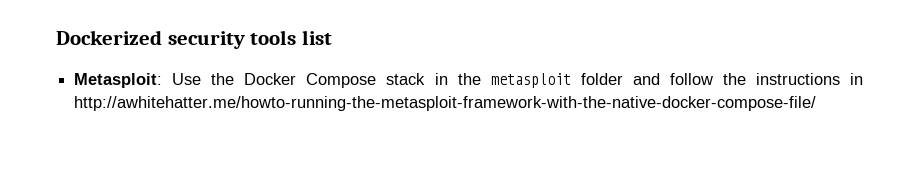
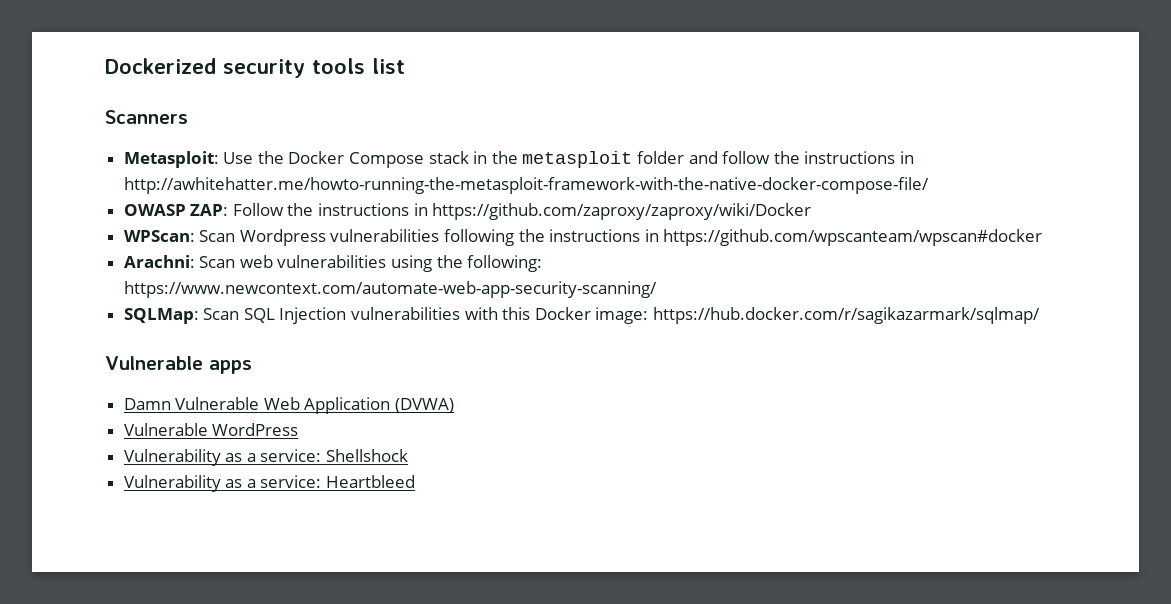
(333, 37) none -> [105,110,188,124] // Scanners
(817, 103) none -> [123,203,812,220] [123,229,1043,246] [123,255,543,272] [123,281,657,298] [123,307,1041,324] [105,356,252,374] [123,397,455,414] [123,423,299,436] [123,449,409,466] [123,475,416,492] // OWASP ZAP: Follow the instructions in https://github.com/zaproxy/zaproxy/wiki/Docker // WPScan: Scan Wordpress vulnerabilities following the instructions in https://github.com/wpscanteam/wpscan#docker // Arachni: Scan web vulnerabilities using the following: https://www.newcontext.com/automate-web-app-security-scanning/ // SQLMap: Scan SQL Injection vulnerabilities with this Docker image: https://hub.docker.com/r/sagikazarmark/sqlmap/ // Vulnerable apps // Damn Vulnerable Web Application (DVWA) // Vulnerable WordPress // Vulnerability as a service: Shellshock // Vulnerability as a service: Heartbleed

